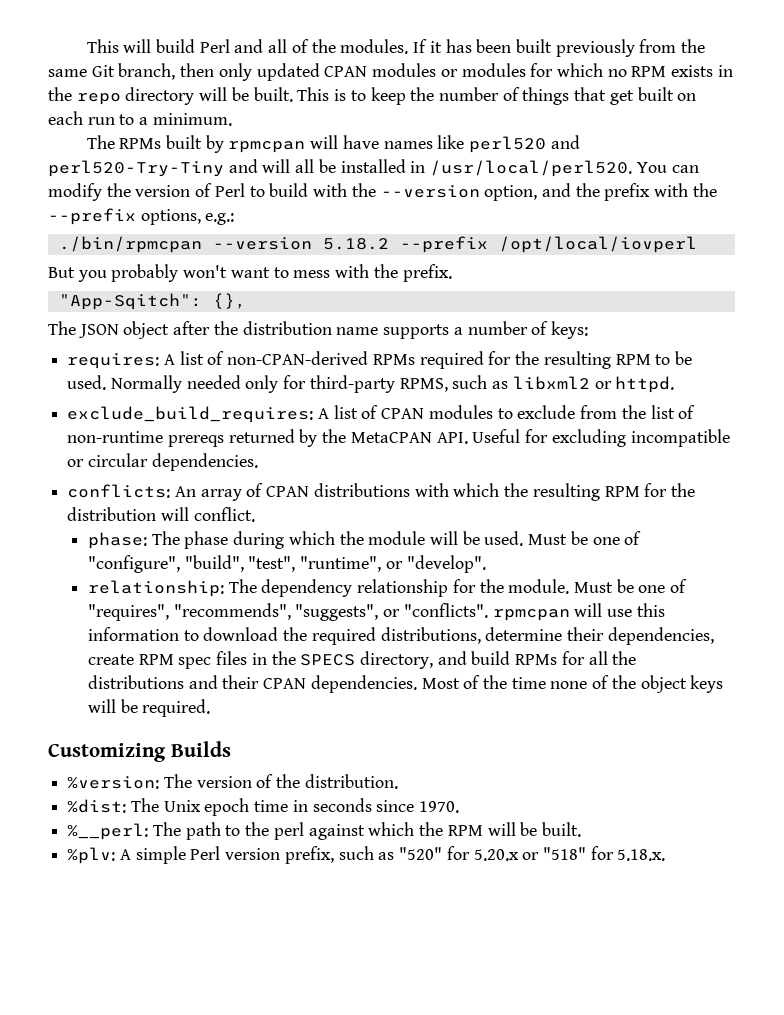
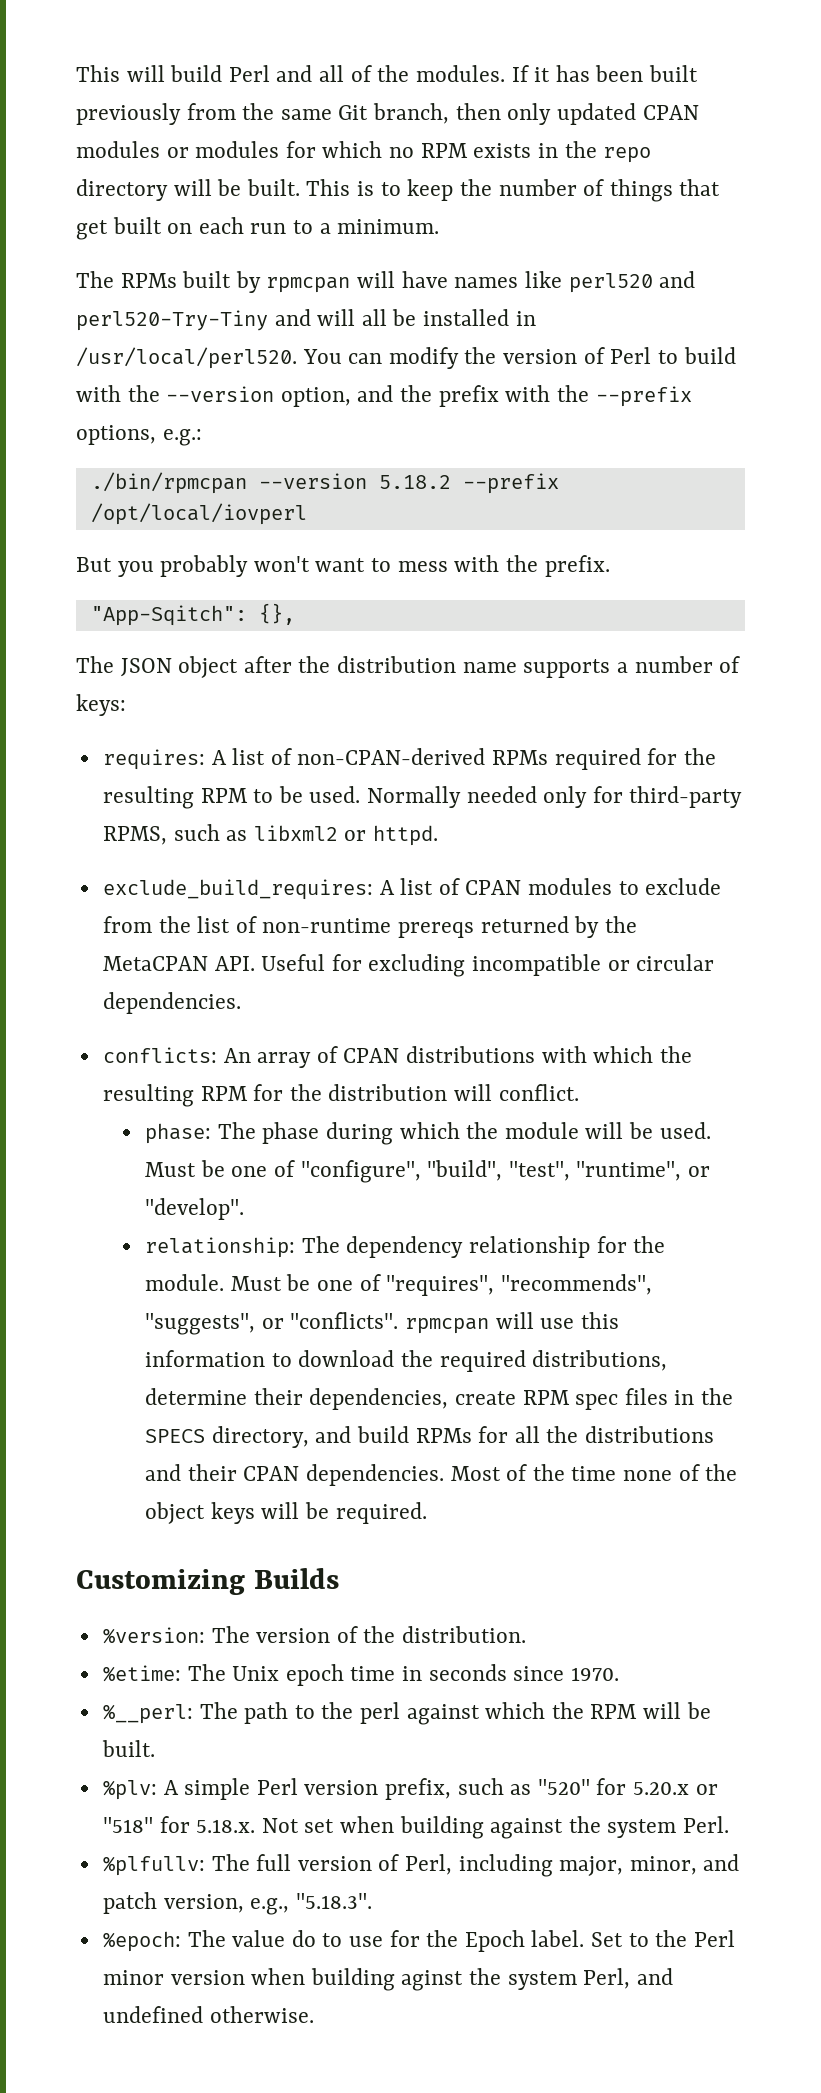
[67,799,127,813] %dist: -> [102,1665,181,1682] %etime:
(666, 855) none -> [261,1816,730,1839] [102,1854,740,1877] [102,1892,372,1915] [102,1930,735,1952] [102,1968,673,1991] [102,2006,314,2023] Not set when building against the system Perl. // %plfullv: The full version of Perl, including major, minor, and patch version, e.g., "5.18.3". // %epoch: The value do to use for the Epoch label. Set to the Perl minor version when building aginst the system Perl, and undefined otherwise.

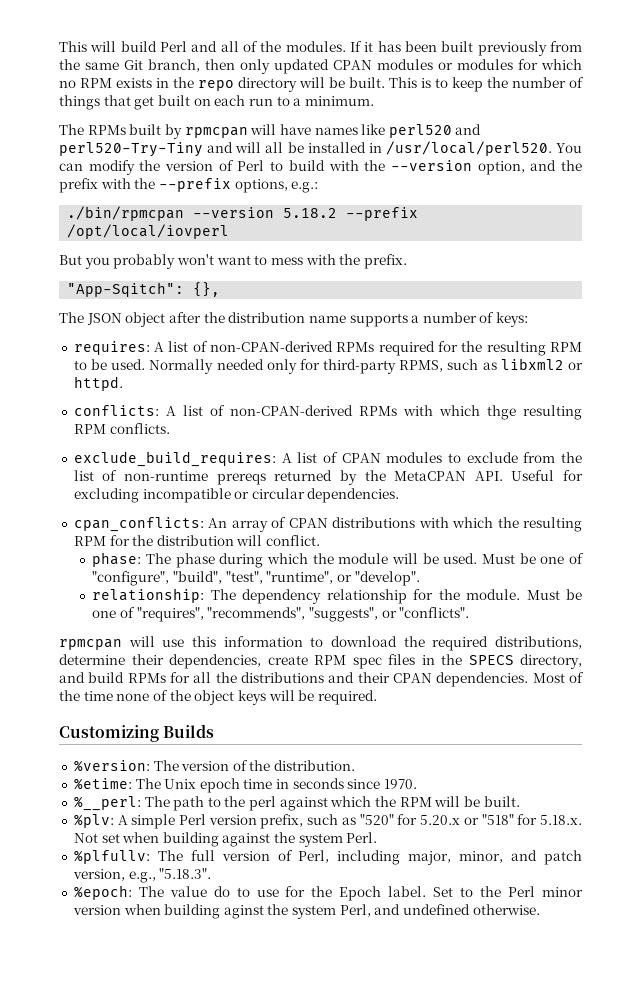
(439, 835) none -> [73,405,582,420] [73,423,170,434] // conflicts: A list of non-CPAN-derived RPMs with which thge resulting RPM conflicts.
[102,1047,217,1063] conflicts: -> [73,517,204,532] cpan_conflicts:
(399, 1320) none -> (470, 612) //

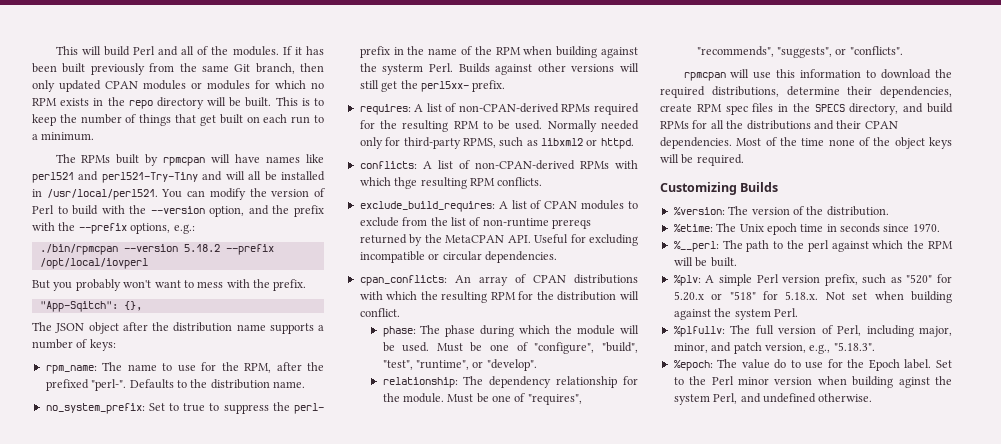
[388,124,482,138] [59,142,203,157] perl520 and perl520-Try-Tiny -> [32,171,198,183] perl521 and perl521-Try-Tiny
[385,141,552,156] /usr/local/perl520. -> [46,189,158,200] /usr/local/perl521.
(529, 319) none -> [45,362,325,374] [45,379,305,391] [45,402,324,414] [359,46,638,58] [359,63,639,75] [359,80,506,92] // rpm_name: The name to use for the RPM, after the prefixed "perl-". Defaults to the distribution name. // no_system_prefix: Set to true to suppress the perl- prefix in the name of the RPM when building against the systerm Perl. Builds against other versions will still get the perl5xx- prefix.

